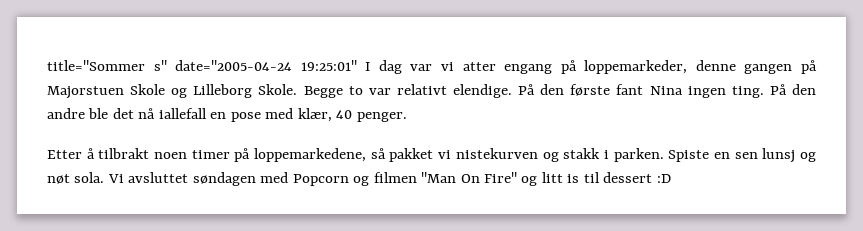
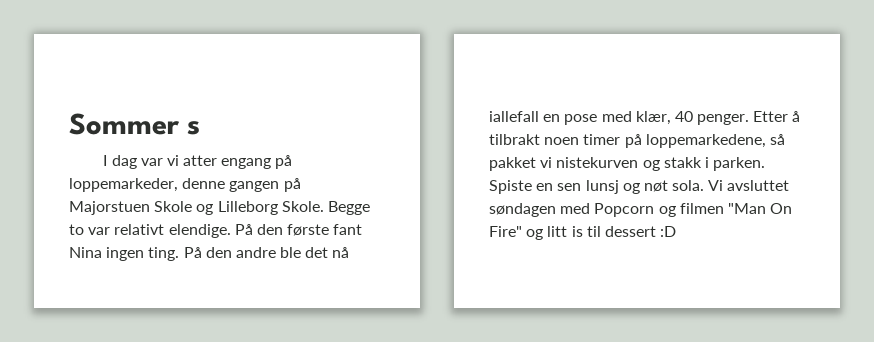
[47,60,357,71] title="Sommer s" date="2005-04-24 19:25:01" -> [69,113,201,135] Sommer s //
(407, 117) // -> (750, 119) none

